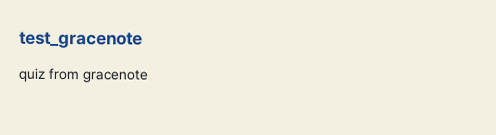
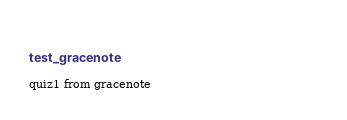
[18,67,45,82] quiz -> [29,80,60,90] quiz1

